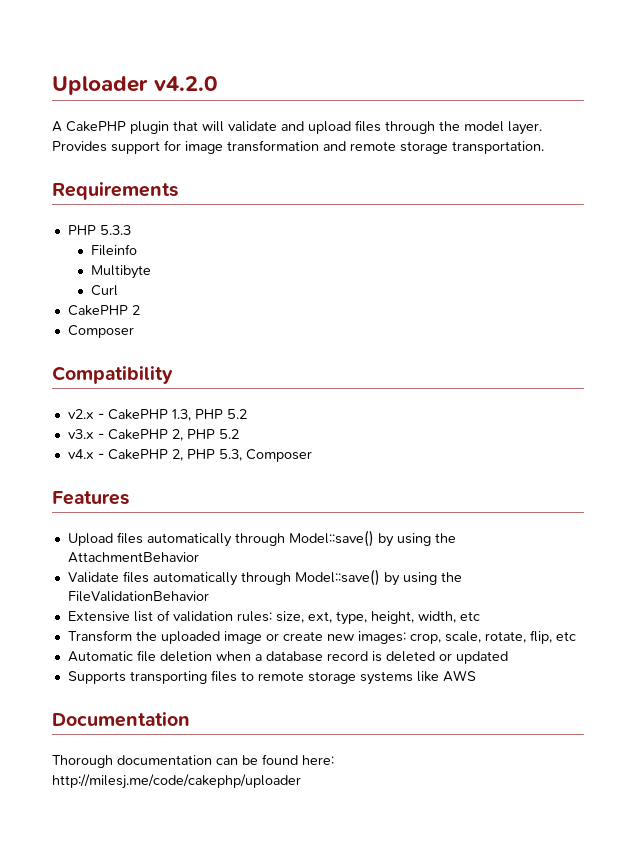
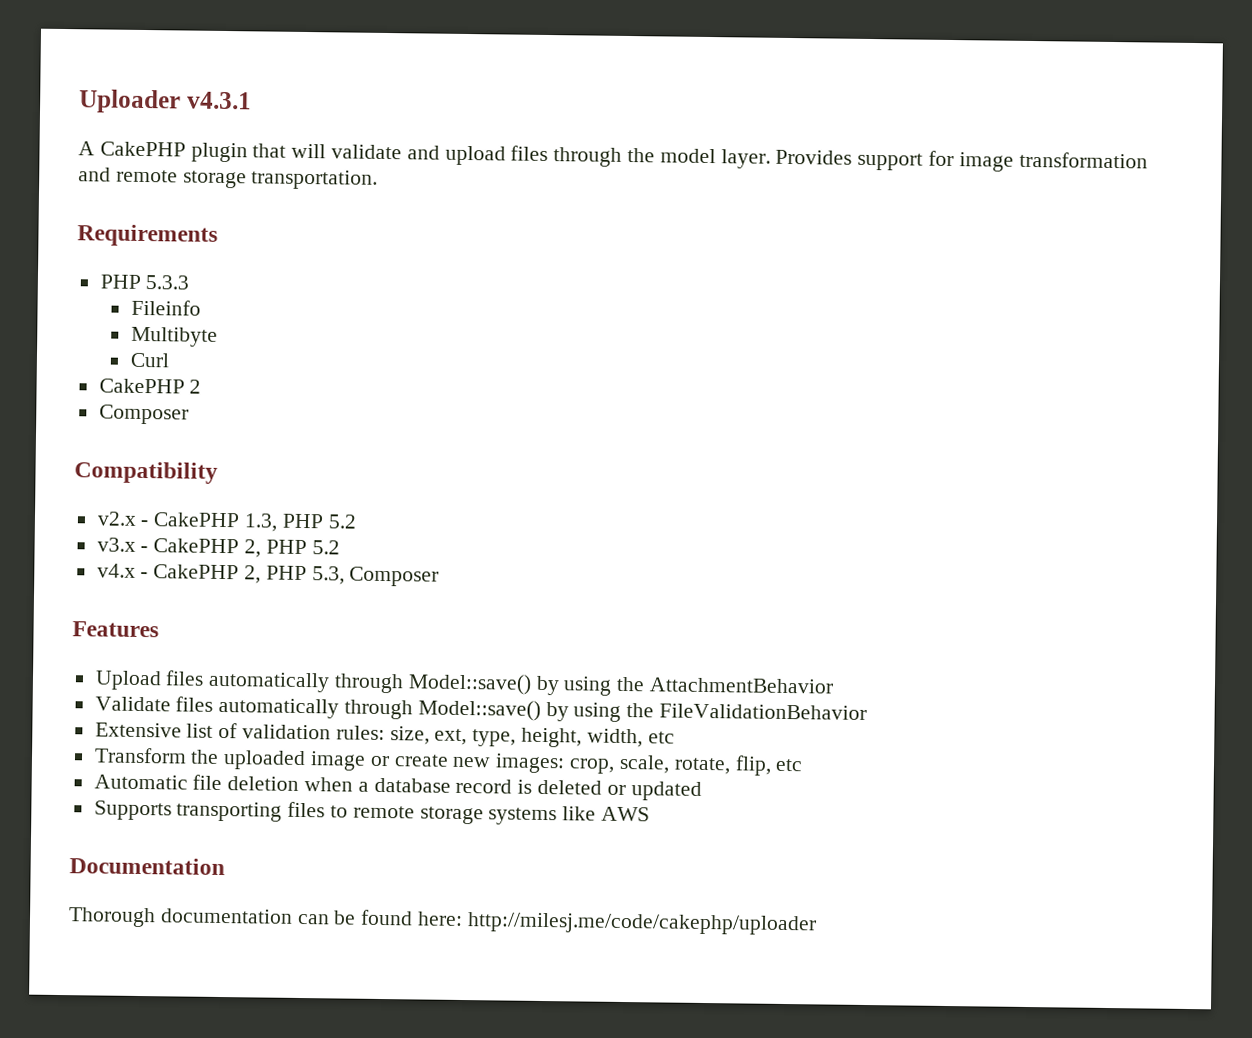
[154,76,219,91] v4.2.0 -> [186,91,252,110] v4.3.1

